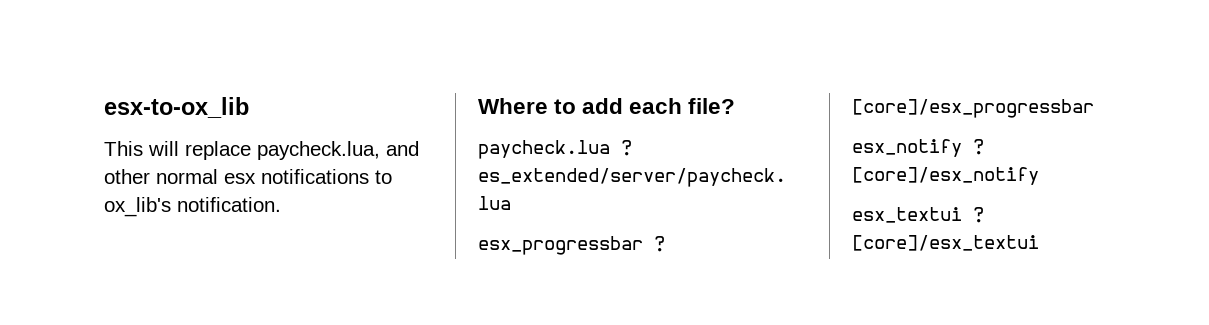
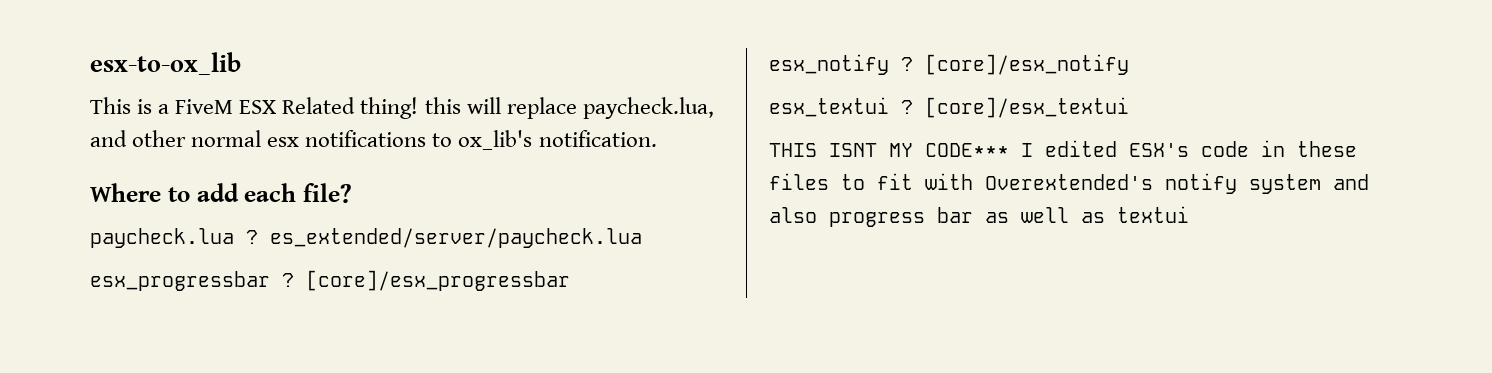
(143, 148) none -> [137,97,461,119] is a FiveM ESX Related thing! this
(1039, 243) none -> [769,140,1357,157] [769,173,1369,194] [769,206,1189,227] // THIS ISNT MY CODE*** I edited ESX's code in these files to fit with Overextended's notify system and also progress bar as well as textui

